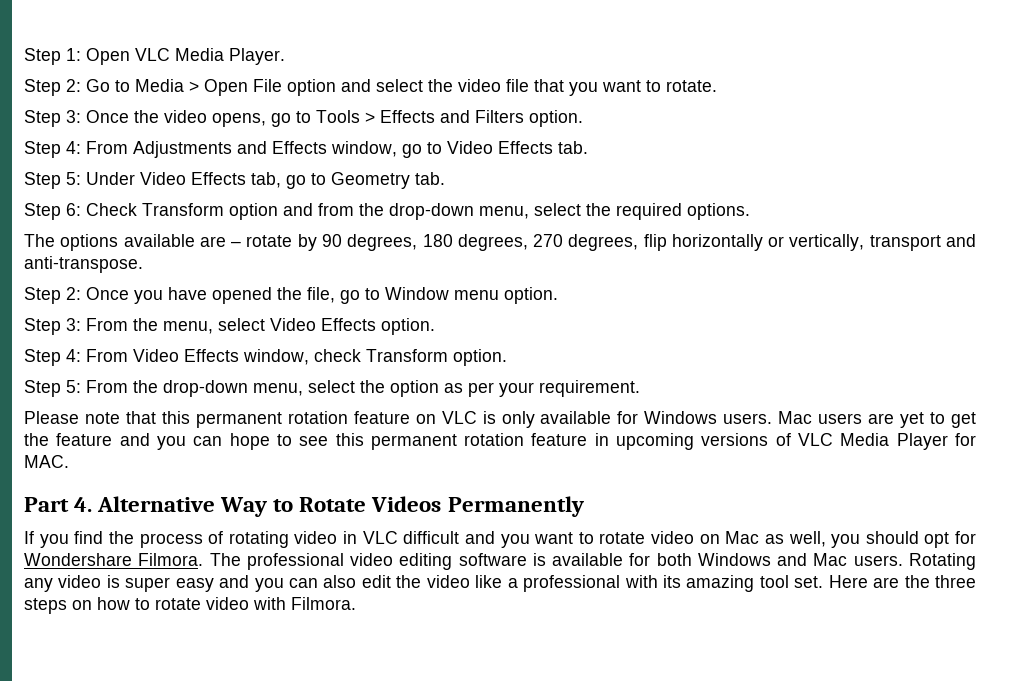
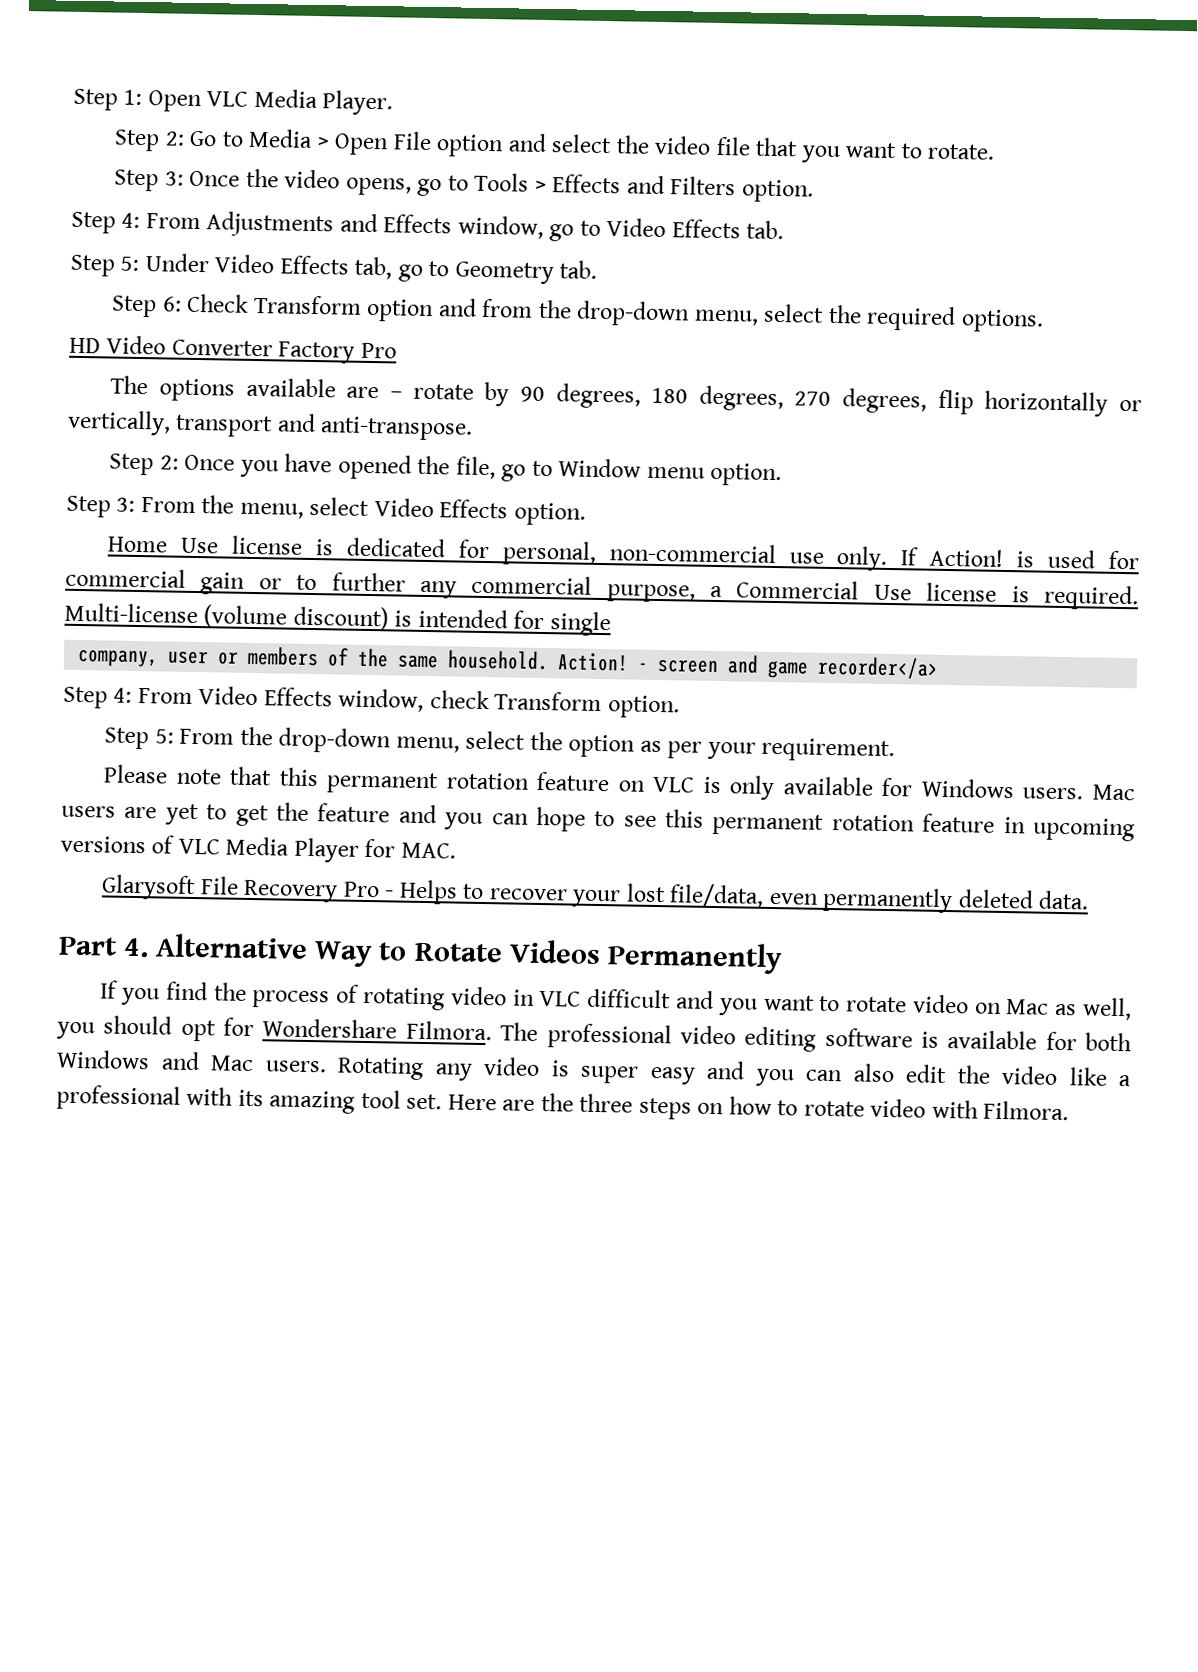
(750, 211) none -> [69,335,397,364] // HD Video Converter Factory Pro
(435, 326) none -> [107,535,1140,571] [65,567,1139,611] [64,602,611,637] [77,645,940,680] // Home Use license is dedicated for personal, non-commercial use only. If Action! is used for commercial gain or to further any commercial purpose, a Commercial Use license is required. Multi-license (volume discount) is intended for single // company, user or members of the same household. Action! - screen and game recorder</a>
(69, 461) none -> [101,874,1090,914] // Glarysoft File Recovery Pro - Helps to recover your lost file/data, even permanently deleted data.

